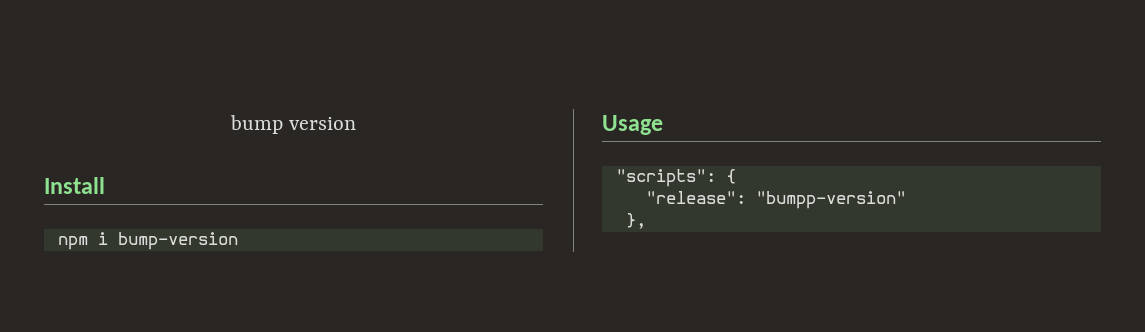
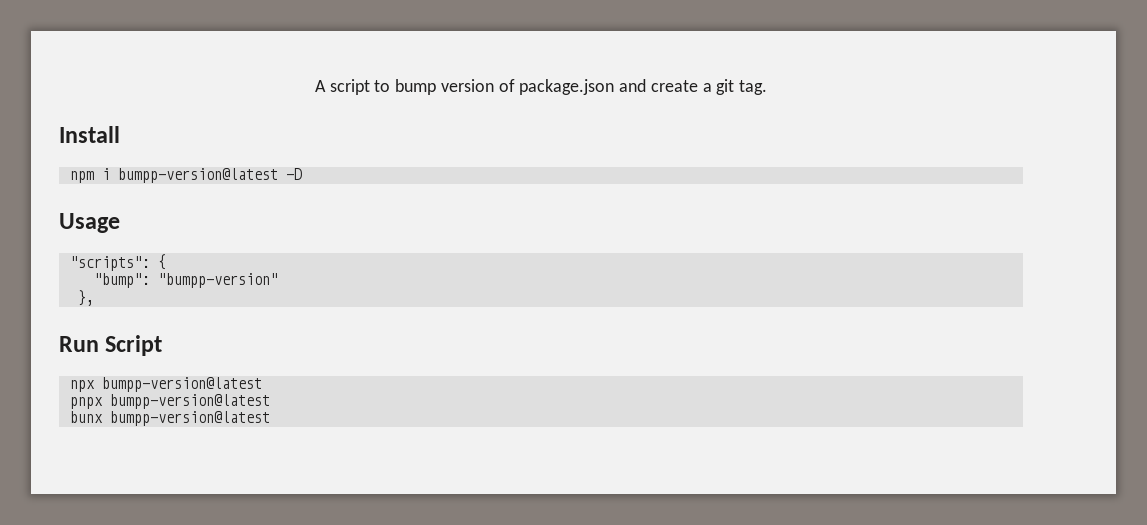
(229, 124) none -> [315,79,391,95] A script to
(357, 123) none -> [498,79,767,95] of package.json and create a git tag.
[117,232,238,250] bump-version -> [117,168,302,183] bumpp-version@latest -D
[645,191,746,204] "release": -> [93,273,150,288] "bump":
(646, 221) none -> [59,335,163,356] [69,377,262,392] [69,394,270,409] [69,411,270,426] // Run Script // npx bumpp-version@latest // pnpx bumpp-version@latest // bunx bumpp-version@latest

